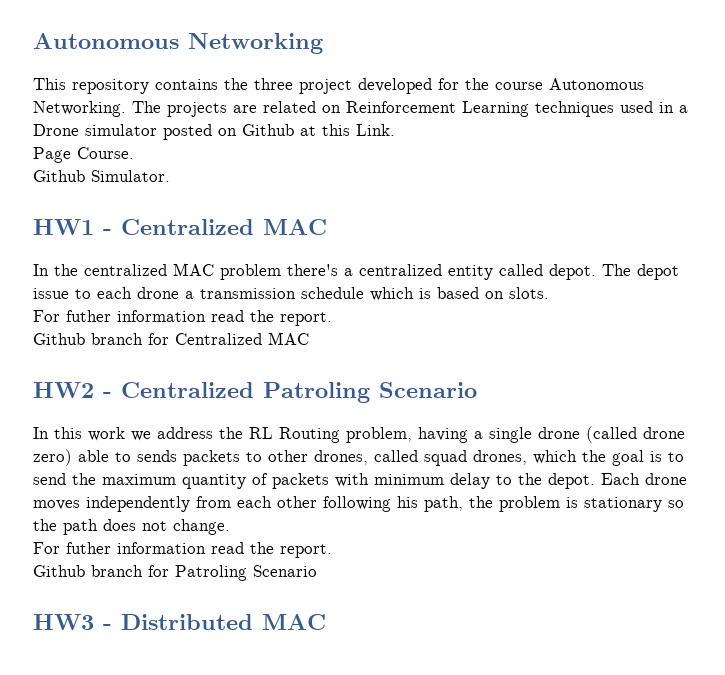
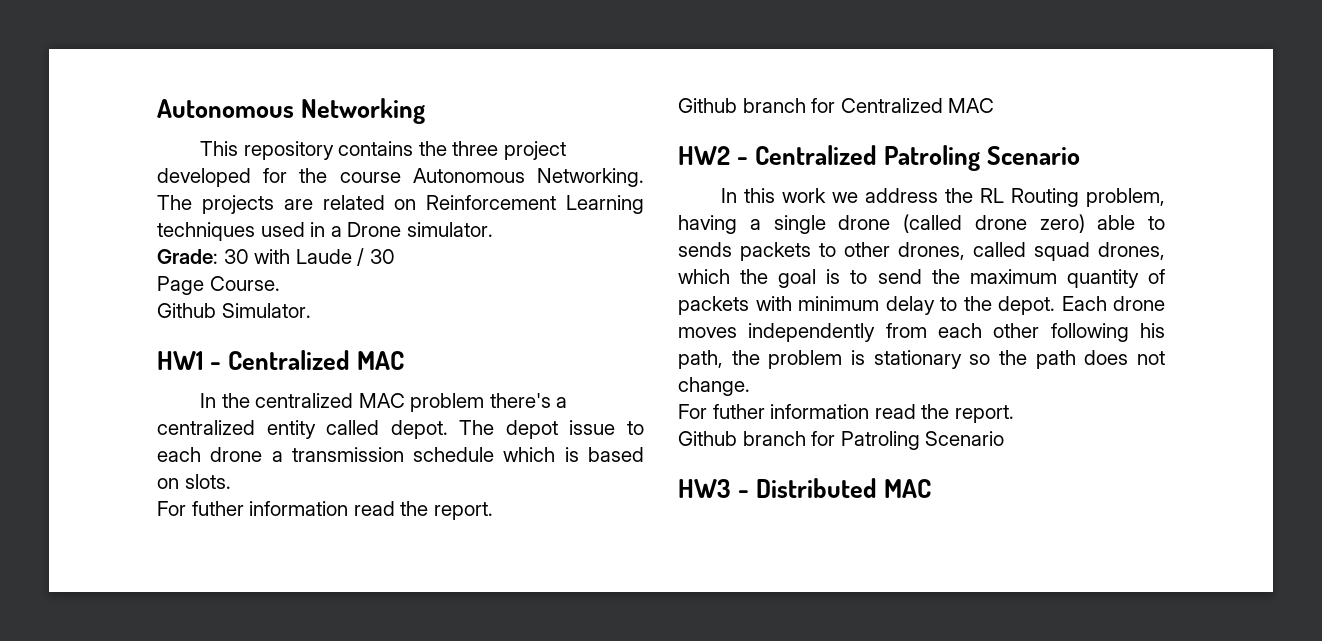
[85,124,395,140] simulator posted on Github at this Link. -> [406,222,493,237] [157,248,395,266] simulator. // Grade: 30 with Laude / 30

